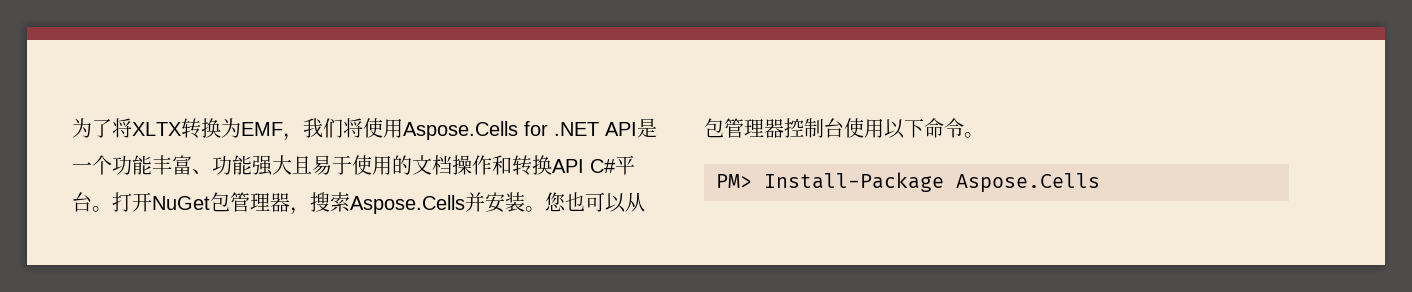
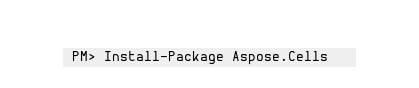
[72,118,657,141] [72,155,635,176] [72,192,645,215] [704,118,984,139] 为了将XLTX转换为EMF，我们将使用Aspose.Cells for .NET API是一个功能丰富、功能强大且易于使用的文档操作和转换API C#平台。打开NuGet包管理器，搜索Aspose.Cells并安装。您也可以从包管理器控制台使用以下命令。 // -> (71, 56) none

